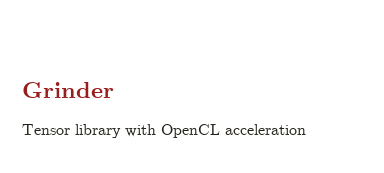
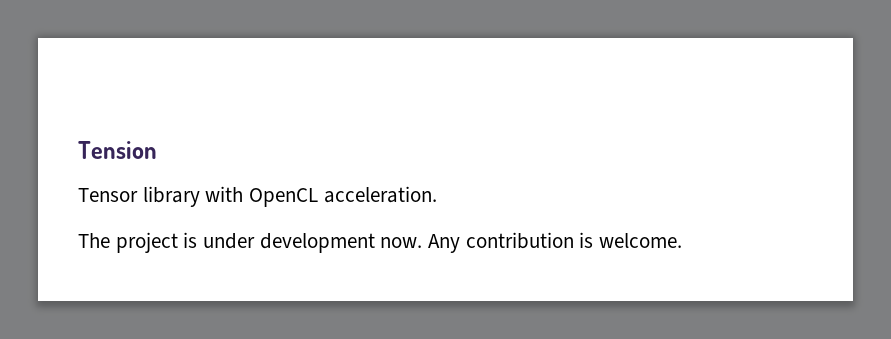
[22,82,114,98] Grinder -> [78,141,157,159] Tension
[225,124,306,135] acceleration -> [323,186,437,203] [78,232,683,253] acceleration. // The project is under development now. Any contribution is welcome.

